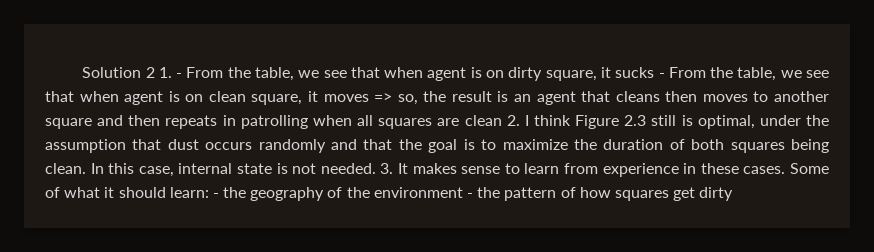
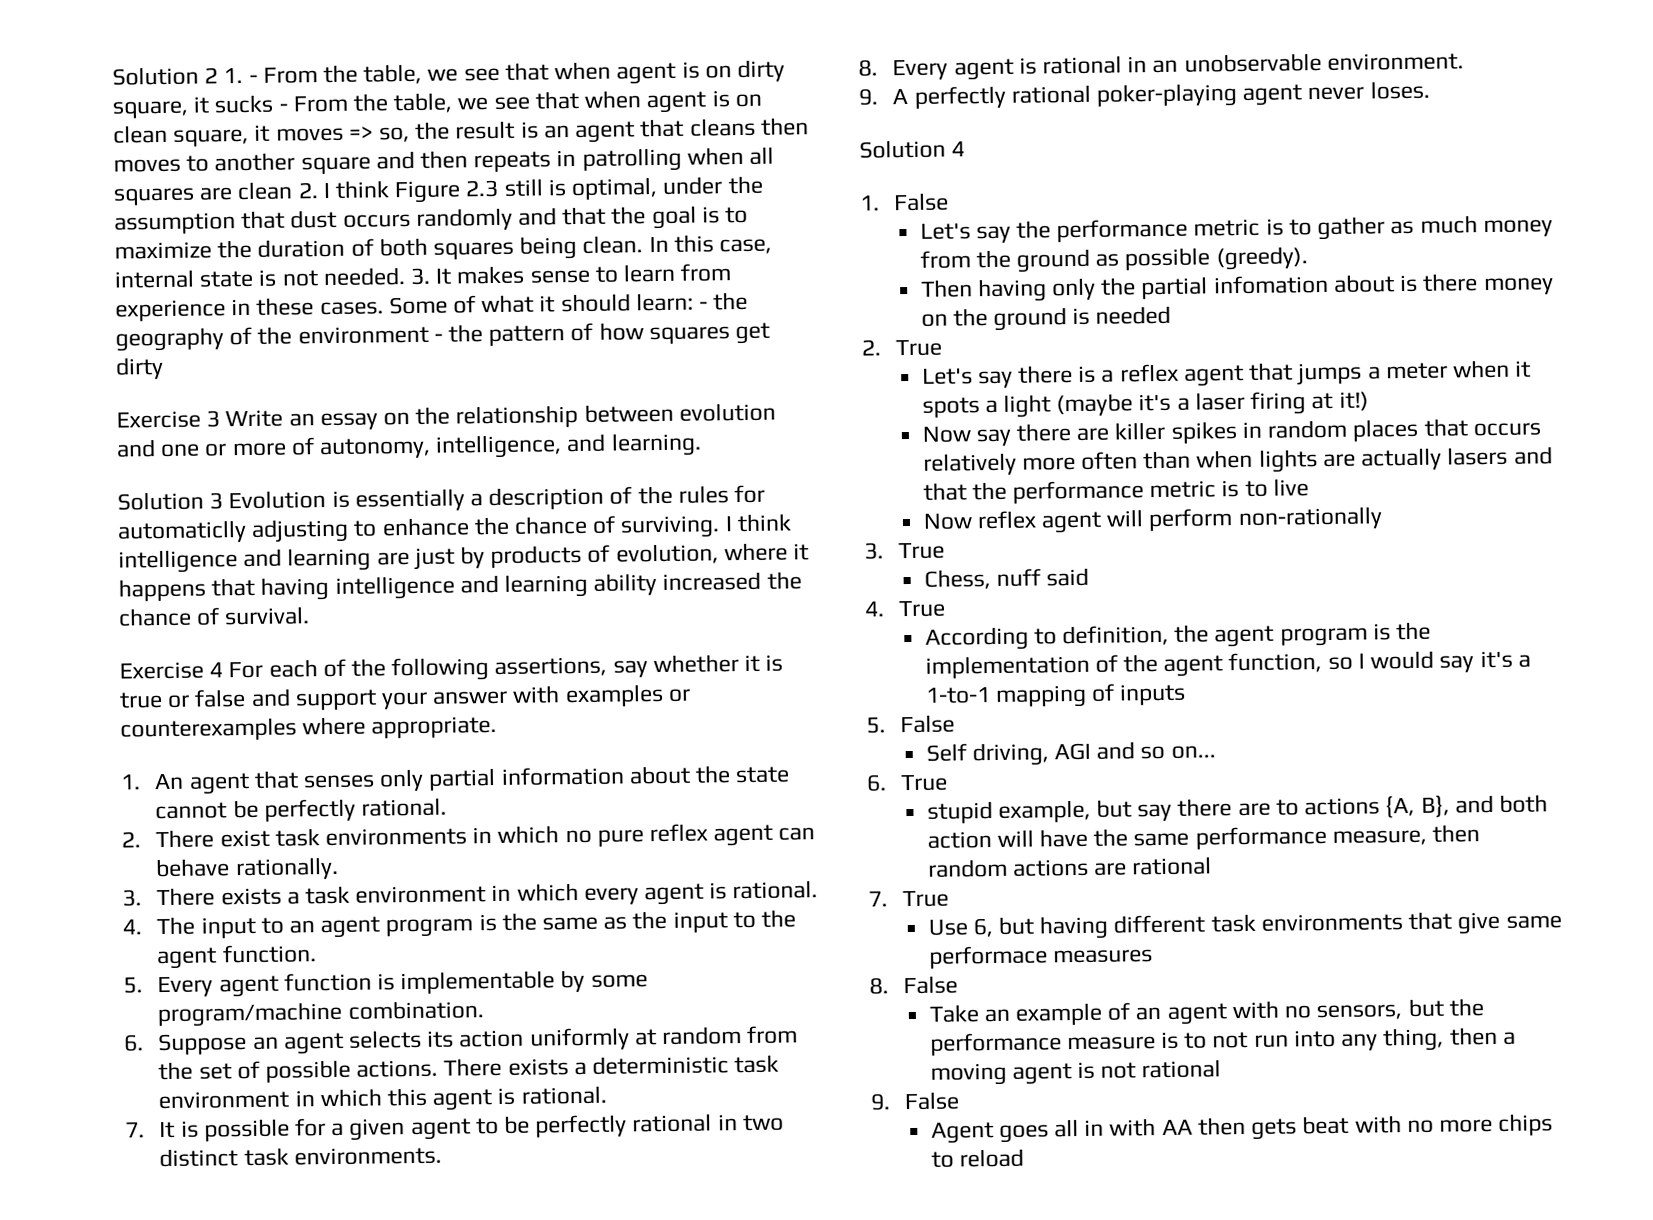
(734, 194) none -> [116,402,776,431] [116,432,702,460] [117,484,766,512] [117,513,792,544] [118,542,810,574] [118,571,802,602] [118,606,311,627] [119,654,784,682] [119,683,691,711] [120,715,498,742] [120,765,791,795] [155,797,447,822] [121,823,816,849] [155,856,339,881] [122,880,819,907] [122,909,797,939] [157,944,317,970] [123,969,648,998] [157,1000,484,1028] [124,1025,799,1056] [158,1054,780,1083] [158,1085,607,1111] [125,1113,784,1142] [159,1146,442,1168] [858,52,1464,81] [858,80,1430,109] [859,139,966,159] [860,192,950,212] [919,215,1553,244] [919,246,1308,273] [920,273,1554,303] [920,305,1172,331] [861,339,943,357] [921,359,1532,389] [921,391,1369,418] [921,418,1541,447] [922,446,1553,476] [922,478,1309,504] [922,506,1383,534] [864,542,946,560] [923,567,1090,590] [864,600,947,618] [924,621,1432,651] [924,650,1531,679] [924,683,1187,708] [866,714,956,734] [925,741,1216,767] [866,774,949,792] [926,794,1548,824] [926,824,1481,850] [927,856,1213,878] [868,890,950,908] [927,911,1562,940] [928,945,1153,969] [869,975,959,995] [928,998,1484,1026] [929,1026,1516,1056] [929,1059,1222,1086] [870,1091,961,1111] [930,1113,1554,1144] [930,1148,1024,1168] // Exercise 3 Write an essay on the relationship between evolution and one or more of autonomy, intelligence, and learning. // Solution 3 Evolution is essentially a description of the rules for automaticlly adjusting to enhance the chance of surviving. I think intelligence and learning are just by products of evolution, where it happens that having intelligence and learning ability increased the chance of survival. // Exercise 4 For each of the following assertions, say whether it is true or false and support your answer with examples or counterexamples where appropriate. // 1. An agent that senses only partial information about the state cannot be perfectly rational. // 2. There exist task environments in which no pure reflex agent can behave rationally. // 3. There exists a task environment in which every agent is rational. // 4. The input to an agent program is the same as the input to the agent function. // 5. Every agent function is implementable by some program/machine combination. // 6. Suppose an agent selects its action uniformly at random from the set of possible actions. There exists a deterministic task environment in which this agent is rational. // 7. It is possible for a given agent to be perfectly rational in two distinct task environments. // 8. Every agent is rational in an unobservable environment. // 9. A perfectly rational poker-playing agent never loses. // Solution 4 // 1. False // Let's say the performance metric is to gather as much money from the ground as possible (greedy). // Then having only the partial infomation about is there money on the ground is needed // 2. True // Let's say there is a reflex agent that jumps a meter when it spots a light (maybe it's a laser firing at it!) // Now say there are killer spikes in random places that occurs relatively more often than when lights are actually lasers and that the performance metric is to live // Now reflex agent will perform non-rationally // 3. True // Chess, nuff said // 4. True // According to definition, the agent program is the implementation of the agent function, so I would say it's a 1-to-1 mapping of inputs // 5. False // Self driving, AGI and so on... // 6. True // stupid example, but say there are to actions {A, B}, and both action will have the same performance measure, then random actions are rational // 7. True // Use 6, but having different task environments that give same performace measures // 8. False // Take an example of an agent with no sensors, but the performance measure is to not run into any thing, then a moving agent is not rational // 9. False // Agent goes all in with AA then gets beat with no more chips to reload

